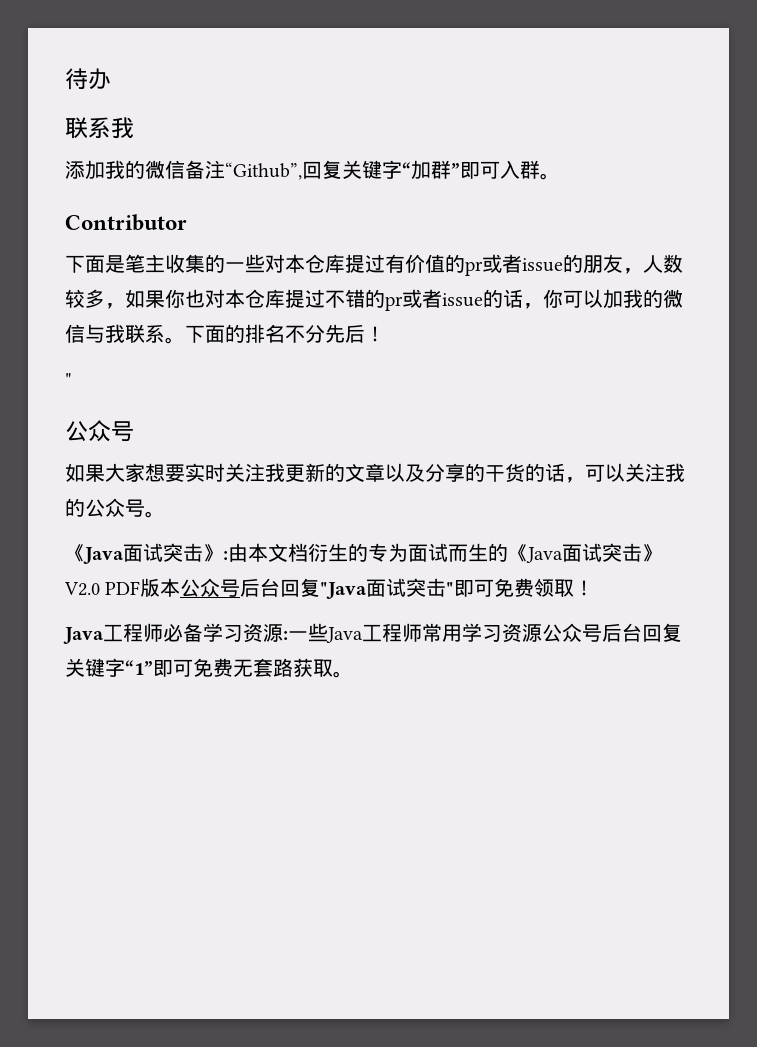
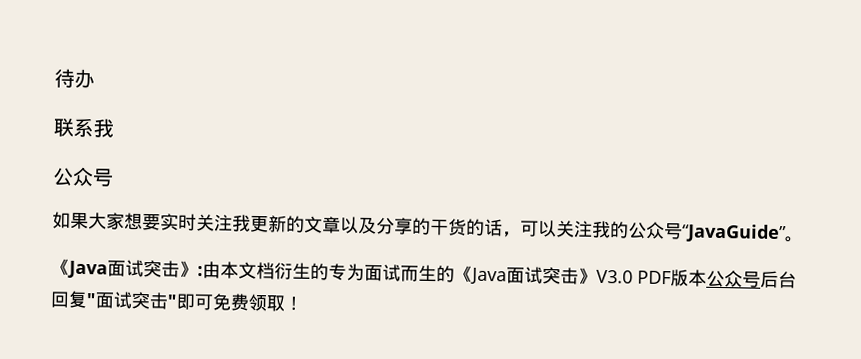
[65,160,560,180] [65,214,187,231] [65,254,683,276] [65,289,683,311] [65,324,385,344] [65,373,72,386] // 添加我的微信备注“Github”,回复关键字“加群”即可入群。 // Contributor // 下面是笔主收集的一些对本仓库提过有价值的pr或者issue的朋友，人数较多，如果你也对本仓库提过不错的pr或者issue的话，你可以加我的微信与我联系。下面的排名不分先后！ // " -> (115, 128) none
(145, 508) none -> [681,223,787,244] “JavaGuide”
[64,582,100,596] V2.0 -> [596,269,633,284] V3.0
[320,582,368,599] "Java -> [86,293,96,307] "
[63,623,682,644] [65,658,353,678] // Java工程师必备学习资源:一些Java工程师常用学习资源公众号后台回复关键字“1”即可免费无套路获取。 -> (303, 303) none

